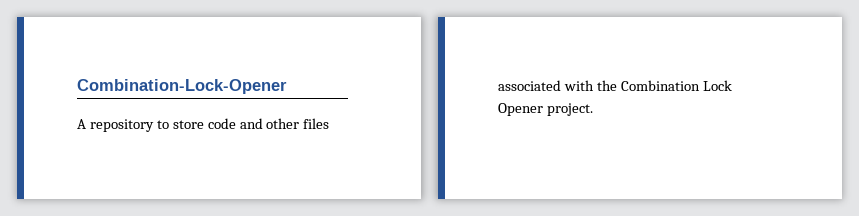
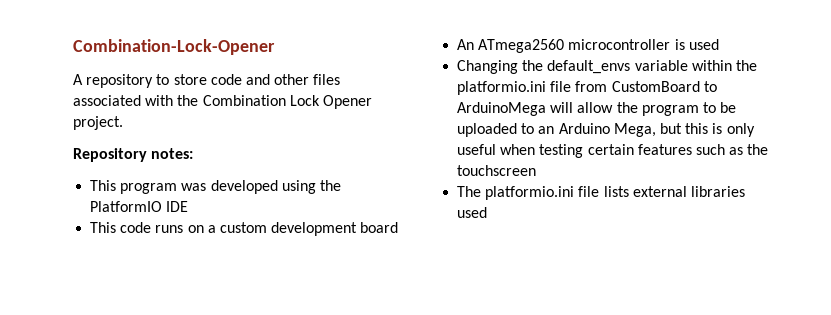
(593, 109) none -> [73,148,194,162] [90,180,341,194] [90,201,189,212] [90,222,399,236] [457,39,719,53] [457,60,757,74] [457,81,717,95] [457,102,737,116] [457,123,755,137] [457,144,769,158] [457,165,537,176] [457,186,745,200] [457,207,488,218] // Repository notes: // This program was developed using the PlatformIO IDE // This code runs on a custom development board // An ATmega2560 microcontroller is used // Changing the default_envs variable within the platformio.ini file from CustomBoard to ArduinoMega will allow the program to be uploaded to an Arduino Mega, but this is only useful when testing certain features such as the touchscreen // The platformio.ini file lists external libraries used

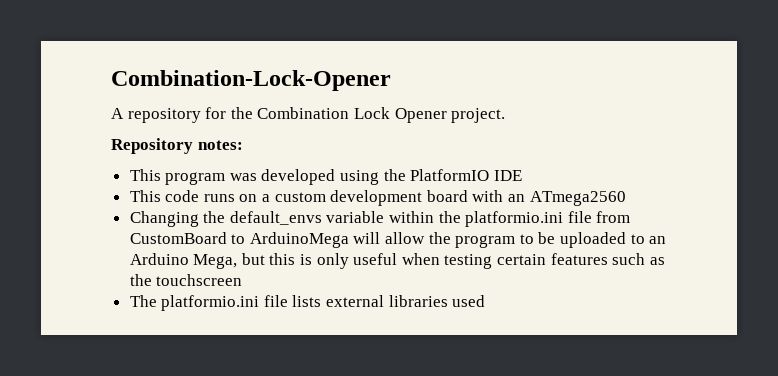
[156,74,341,85] [73,95,174,106] to store code and other files associated with -> [205,107,227,119] for
[457,39,475,50] // An -> [472,190,526,202] with an
[568,39,719,50] microcontroller is used -> (626, 198) none

